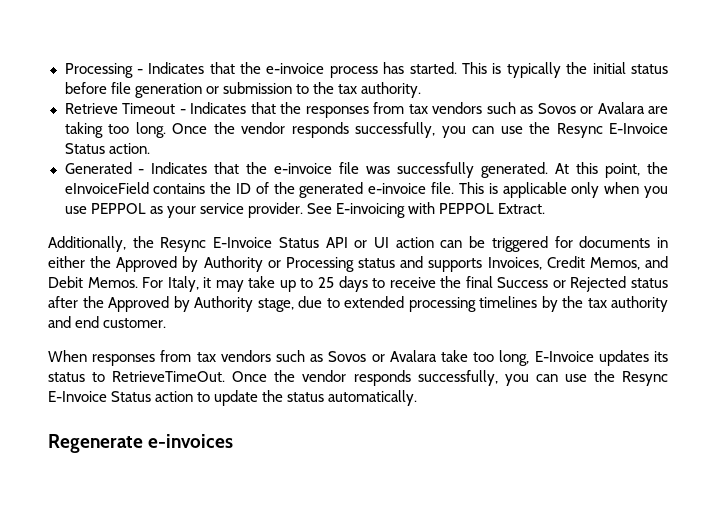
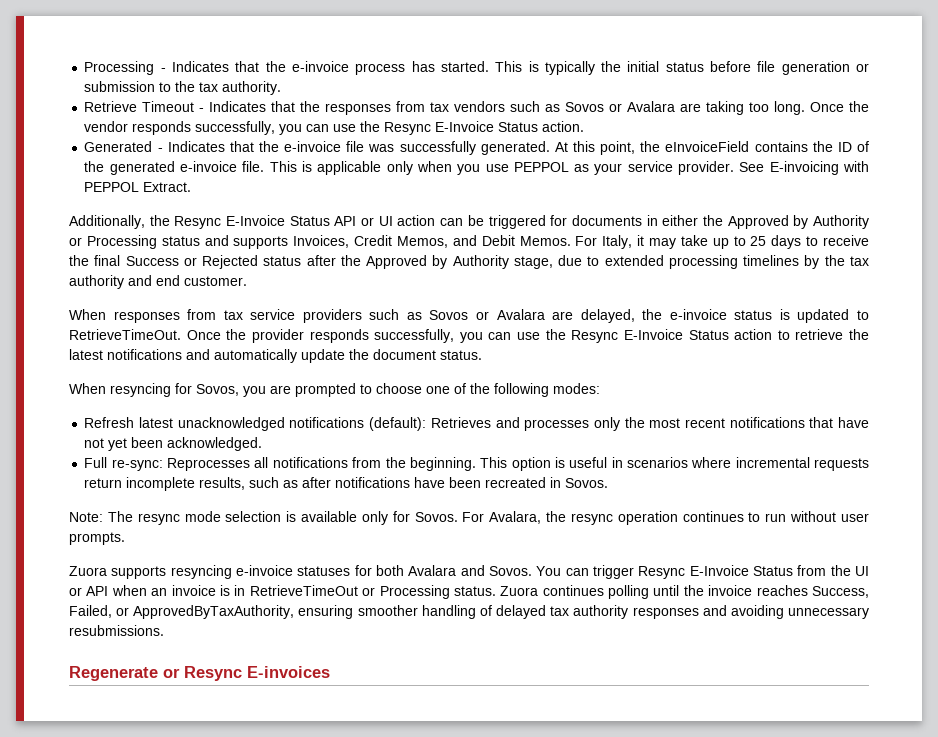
[220,350,668,366] [48,372,85,382] vendors such as Sovos or Avalara take too long, E-Invoice updates its status -> [250,309,850,323] service providers such as Sovos or Avalara are delayed, the e-invoice status is updated
[302,370,347,382] vendor -> [251,329,304,343] provider
[214,390,418,406] [48,434,234,453] update the status automatically. // Regenerate e-invoices -> [795,329,869,340] [69,349,482,363] [69,383,600,397] [84,417,870,431] [84,437,263,451] [84,457,870,471] [84,477,609,491] [69,511,870,525] [69,532,125,545] [69,565,870,579] [69,585,870,599] [69,605,869,619] [69,625,164,636] [69,666,330,681] retrieve the latest notifications and automatically update the document status. // When resyncing for Sovos, you are prompted to choose one of the following modes: // Refresh latest unacknowledged notifications (default): Retrieves and processes only the most recent notifications that have not yet been acknowledged. // Full re-sync: Reprocesses all notifications from the beginning. This option is useful in scenarios where incremental requests return incomplete results, such as after notifications have been recreated in Sovos. // Note: The resync mode selection is available only for Sovos. For Avalara, the resync operation continues to run without user prompts. // Zuora supports resyncing e-invoice statuses for both Avalara and Sovos. You can trigger Resync E-Invoice Status from the UI or API when an invoice is in RetrieveTimeOut or Processing status. Zuora continues polling until the invoice reaches Success, Failed, or ApprovedByTaxAuthority, ensuring smoother handling of delayed tax authority responses and avoiding unnecessary resubmissions. // Regenerate or Resync E-invoices

